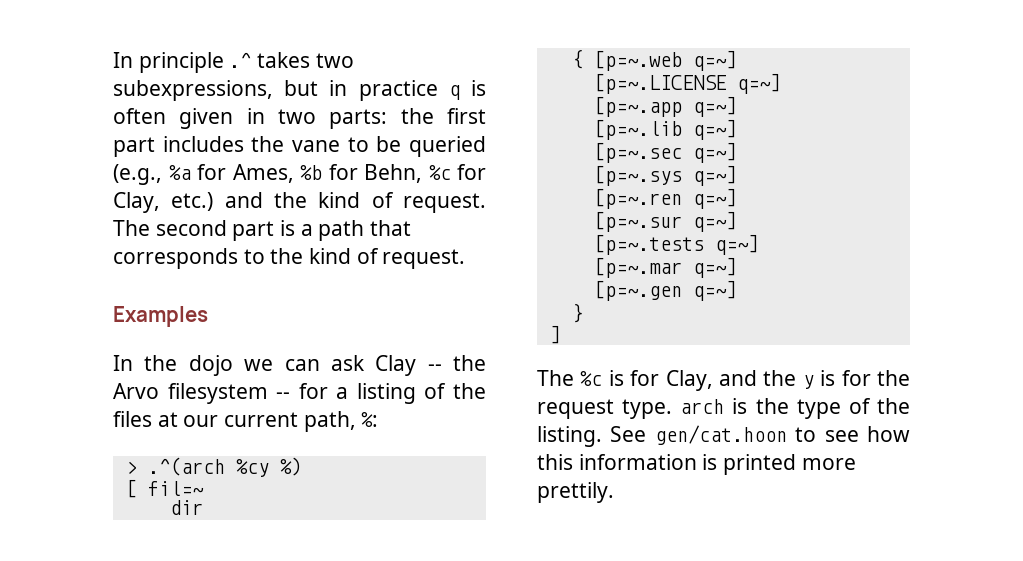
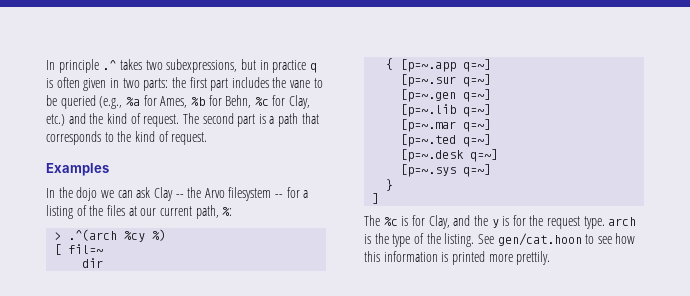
[593,50,737,71] [593,73,781,94] [593,96,682,117] [p=~.web q=~] // [p=~.LICENSE q=~] // [p=~.app -> [400,59,492,72] [400,74,492,87] [400,89,457,102] [p=~.app q=~] // [p=~.sur q=~] // [p=~.gen
[593,142,737,163] [593,165,737,186] [593,188,737,209] [593,211,737,232] [593,234,759,255] [593,257,737,278] [593,280,682,301] [p=~.sec q=~] // [p=~.sys q=~] // [p=~.ren q=~] // [p=~.sur q=~] // [p=~.tests q=~] // [p=~.mar q=~] // [p=~.gen -> [400,119,492,132] [400,134,492,147] [400,149,499,162] [400,164,457,177] [p=~.mar q=~] // [p=~.ted q=~] // [p=~.desk q=~] // [p=~.sys

